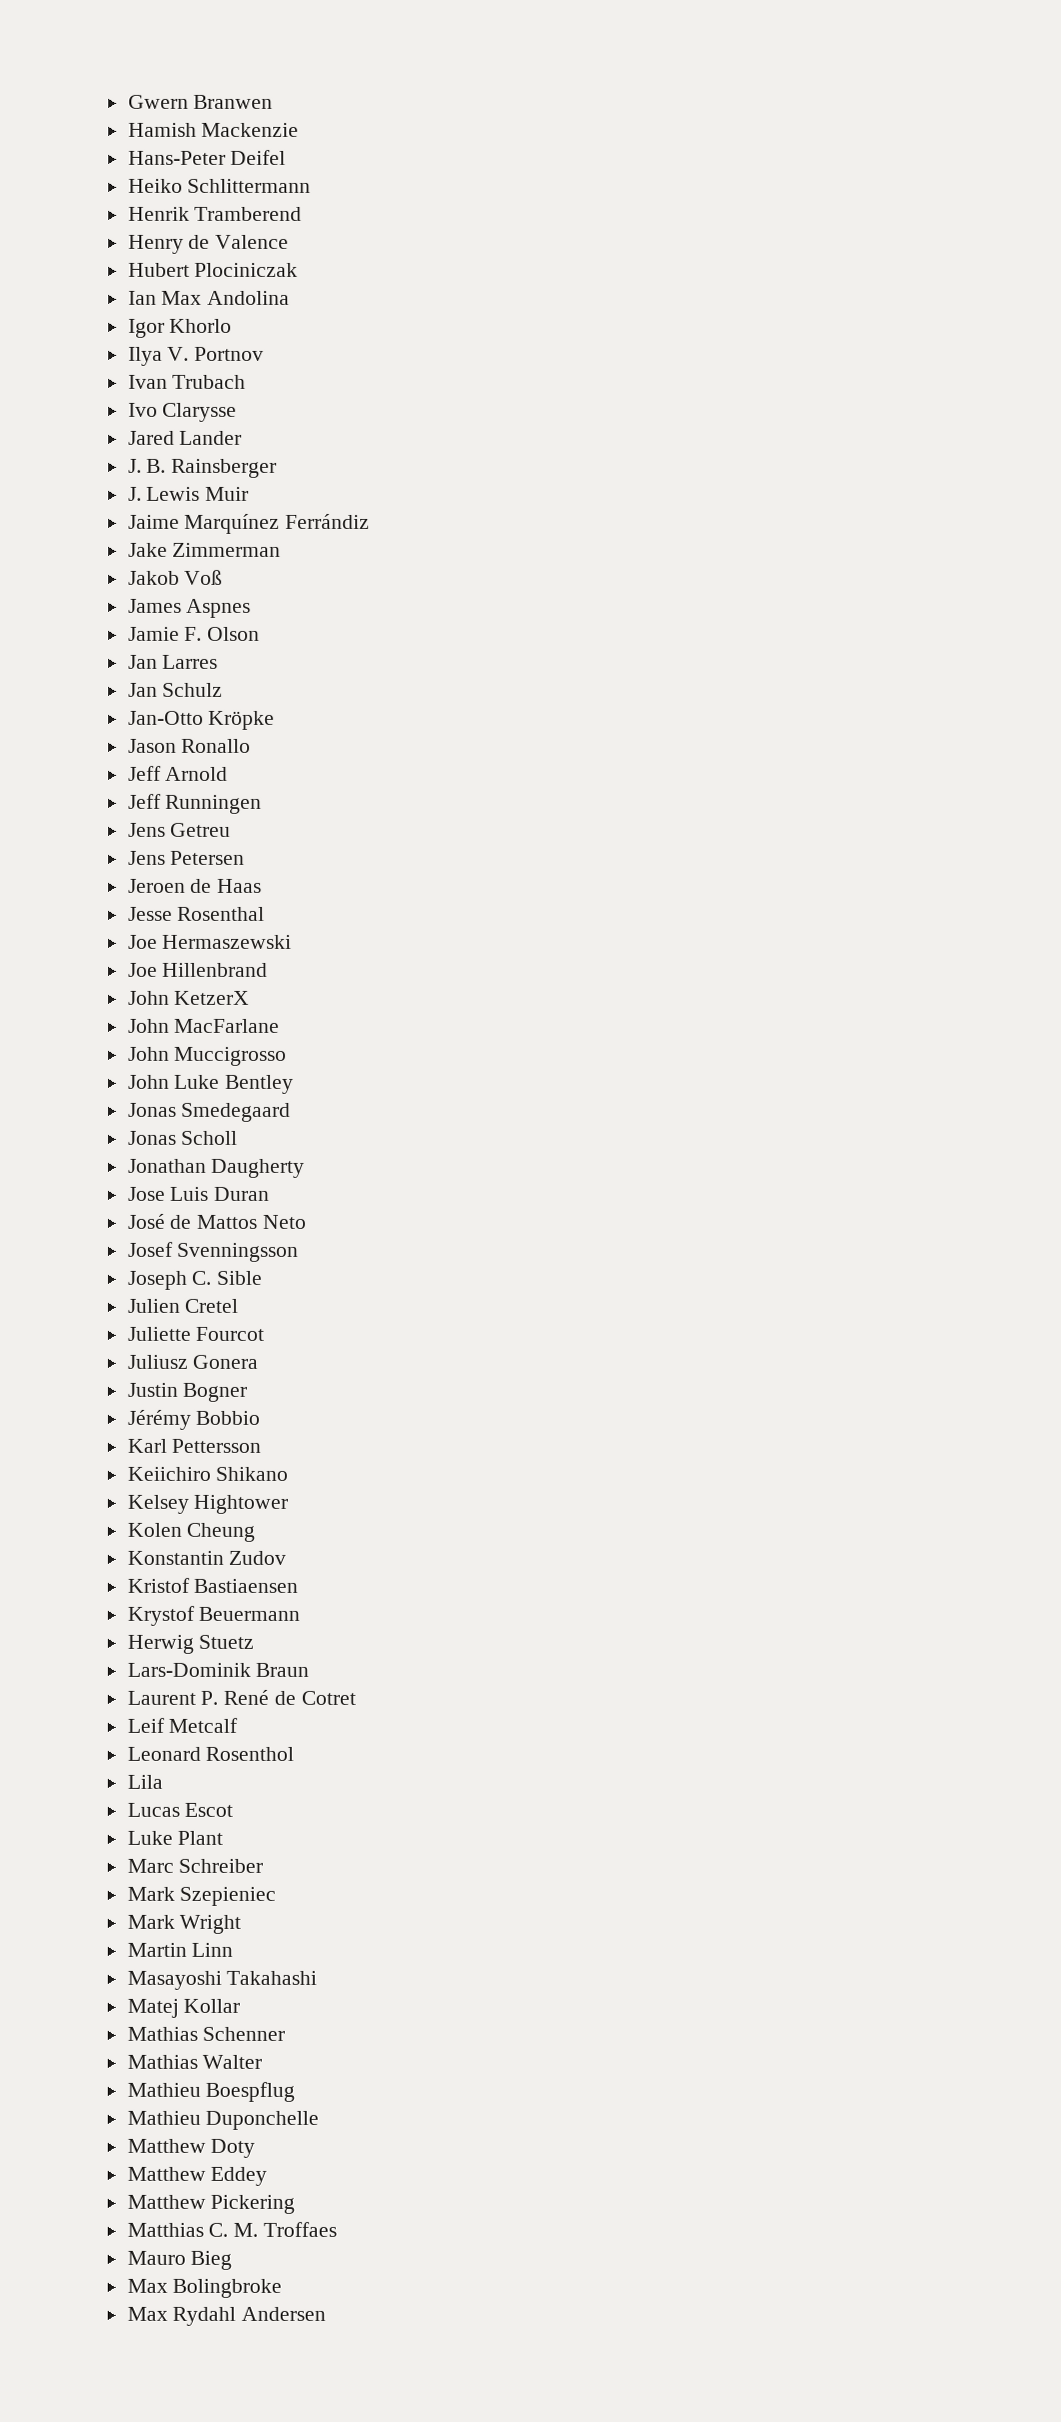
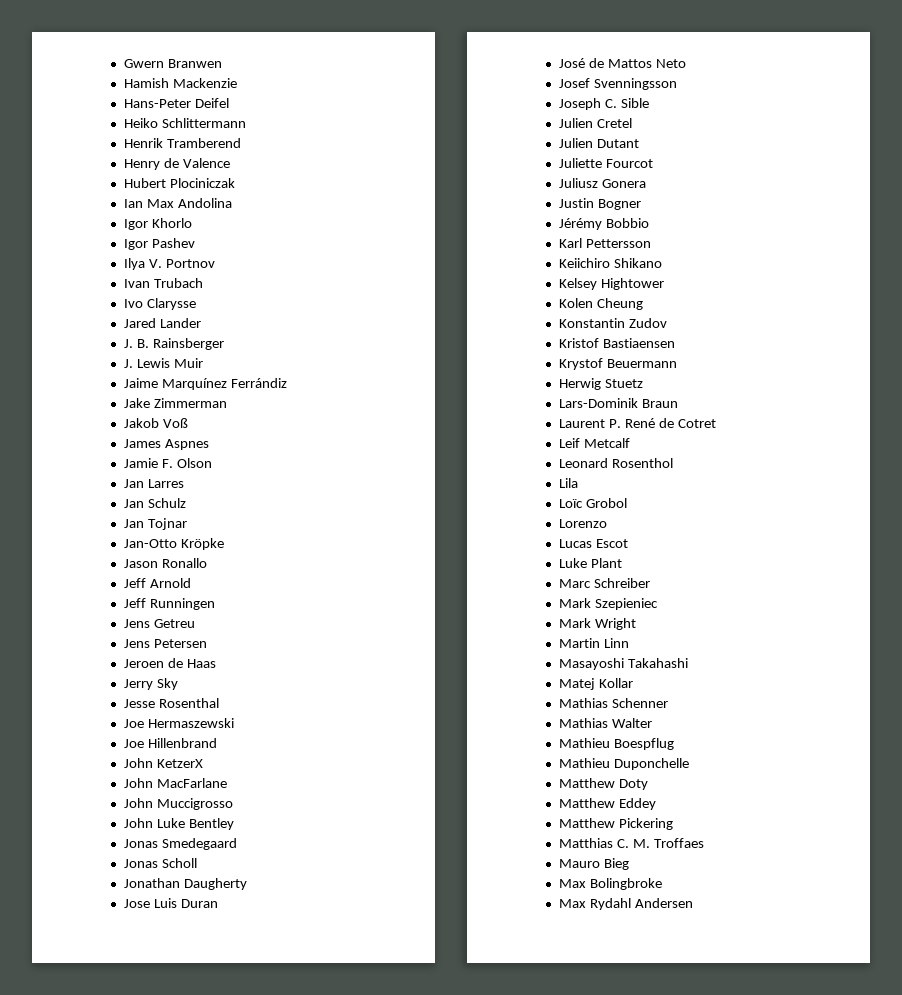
(233, 325) none -> [123,238,195,250] // Igor Pashev
(224, 689) none -> [123,518,187,530] // Jan Tojnar
(263, 885) none -> [123,678,178,690] // Jerry Sky
(239, 1305) none -> [558,138,639,148] // Julien Dutant
(163, 1781) none -> [558,498,627,508] [558,519,607,528] // Loïc Grobol // Lorenzo

